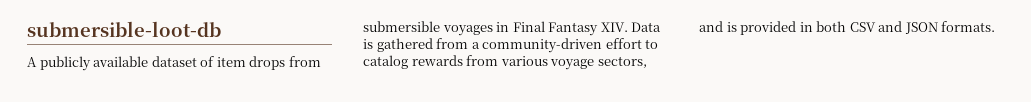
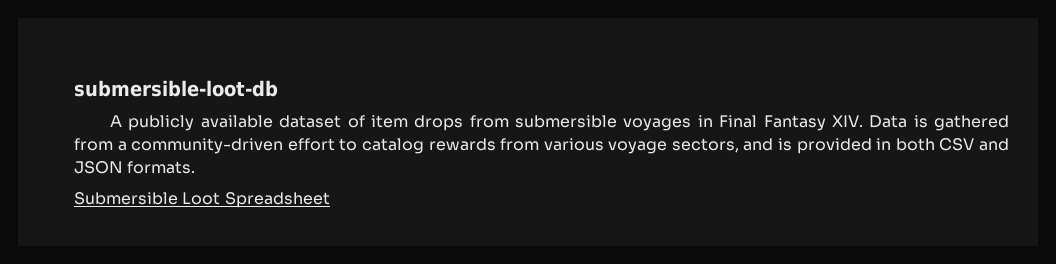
(996, 26) none -> [74,192,330,208] // Submersible Loot Spreadsheet

